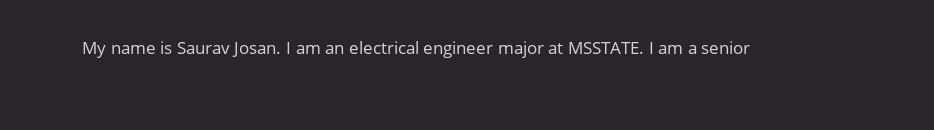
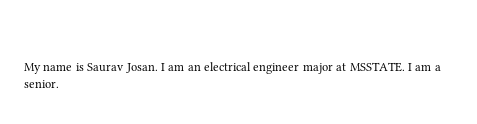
[701,41,751,54] senior -> [24,80,59,88] senior.

